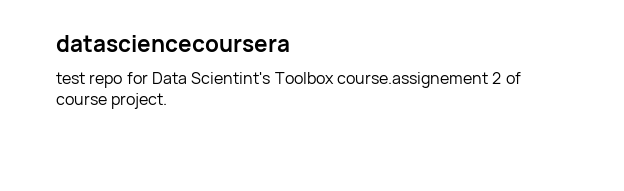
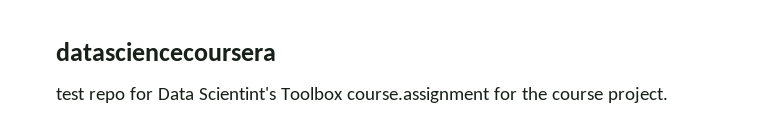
[336,72,521,88] course.assignement 2 of -> [346,87,547,103] course.assignment for the

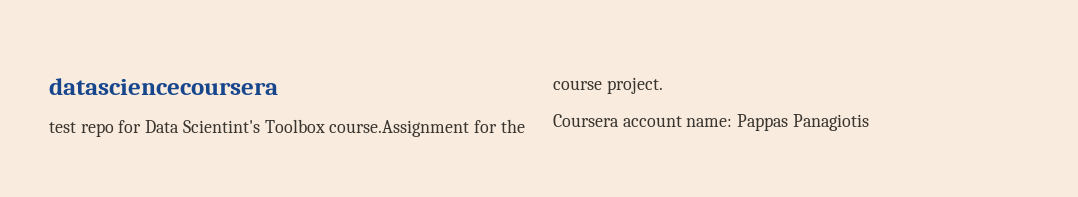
[346,87,490,103] course.assignment -> [329,120,470,137] course.Assignment
(668, 95) none -> [553,114,869,131] // Coursera account name: Pappas Panagiotis

